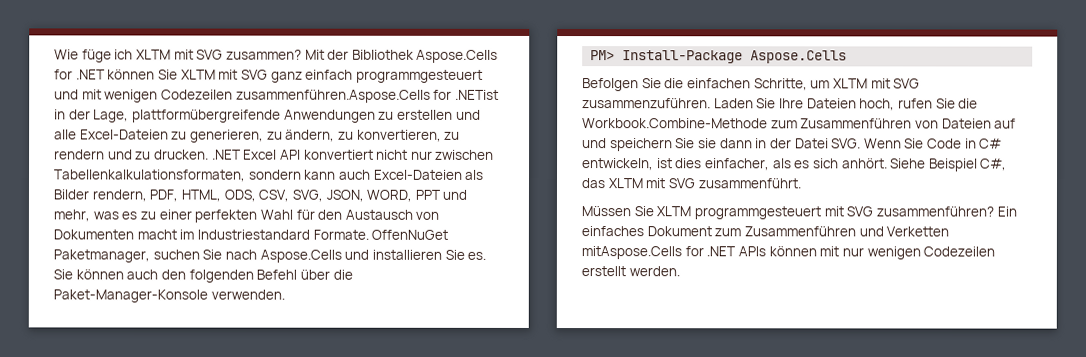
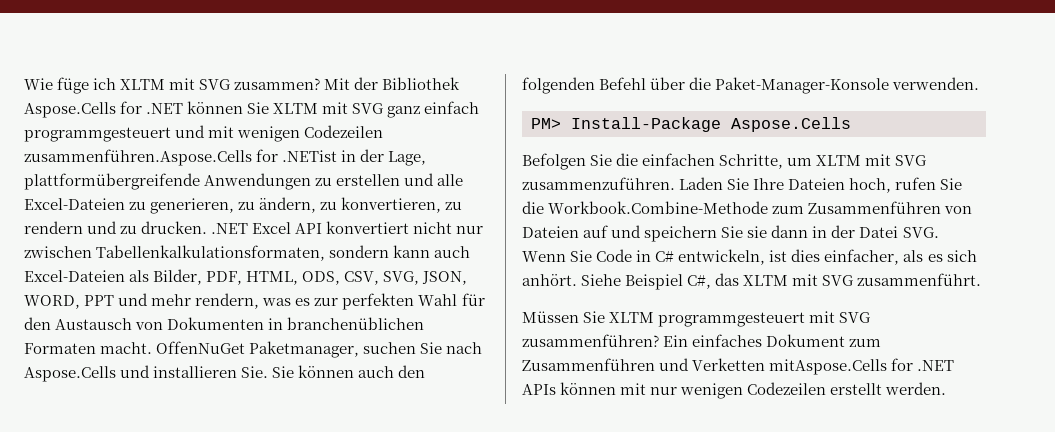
[53,189,147,202] Bilder rendern, -> [153,269,203,285] Bilder,
[53,209,192,222] mehr, was es zu einer -> [151,293,339,309] mehr rendern, was es zur
[136,229,369,240] macht im Industriestandard Formate. -> [268,317,425,330] [24,342,153,354] in branchenüblichen Formaten macht.
[444,249,487,260] Sie es. -> [241,366,269,378] Sie.

